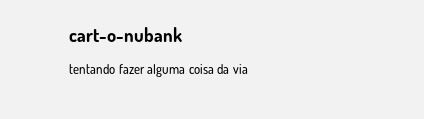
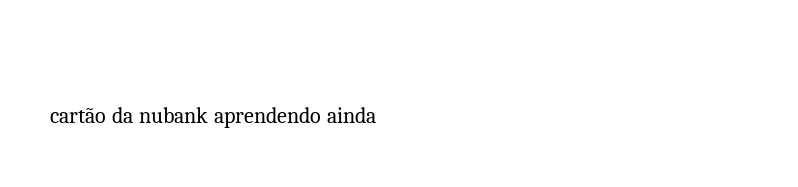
[69,27,182,42] [69,64,248,77] cart-o-nubank // tentando fazer alguma coisa da via -> [50,107,376,128] cartão da nubank aprendendo ainda

